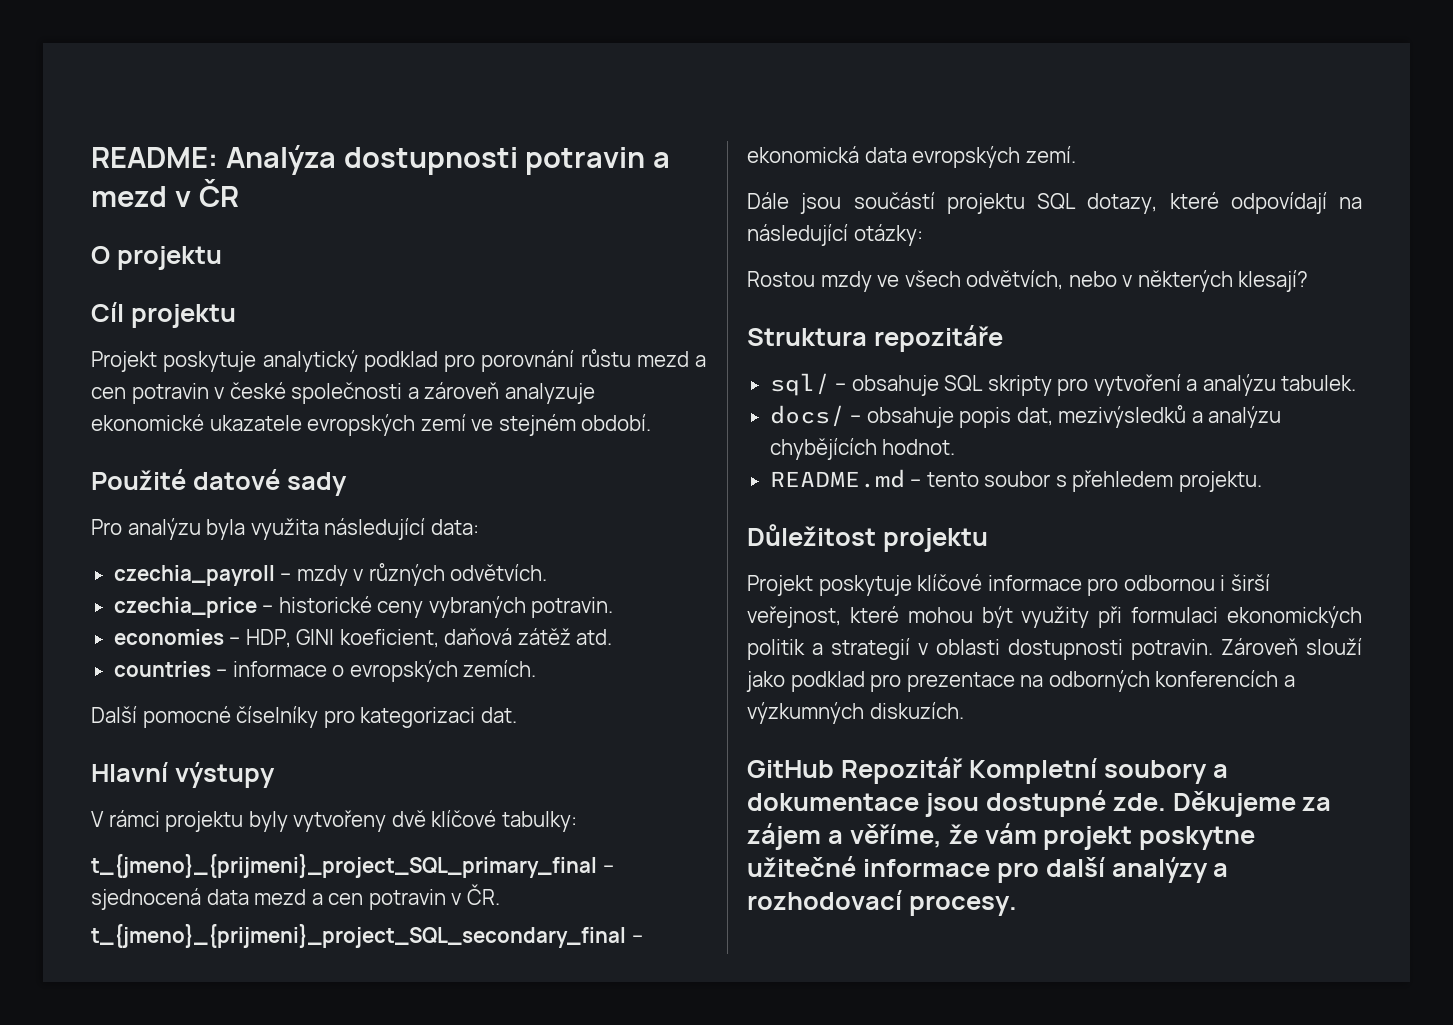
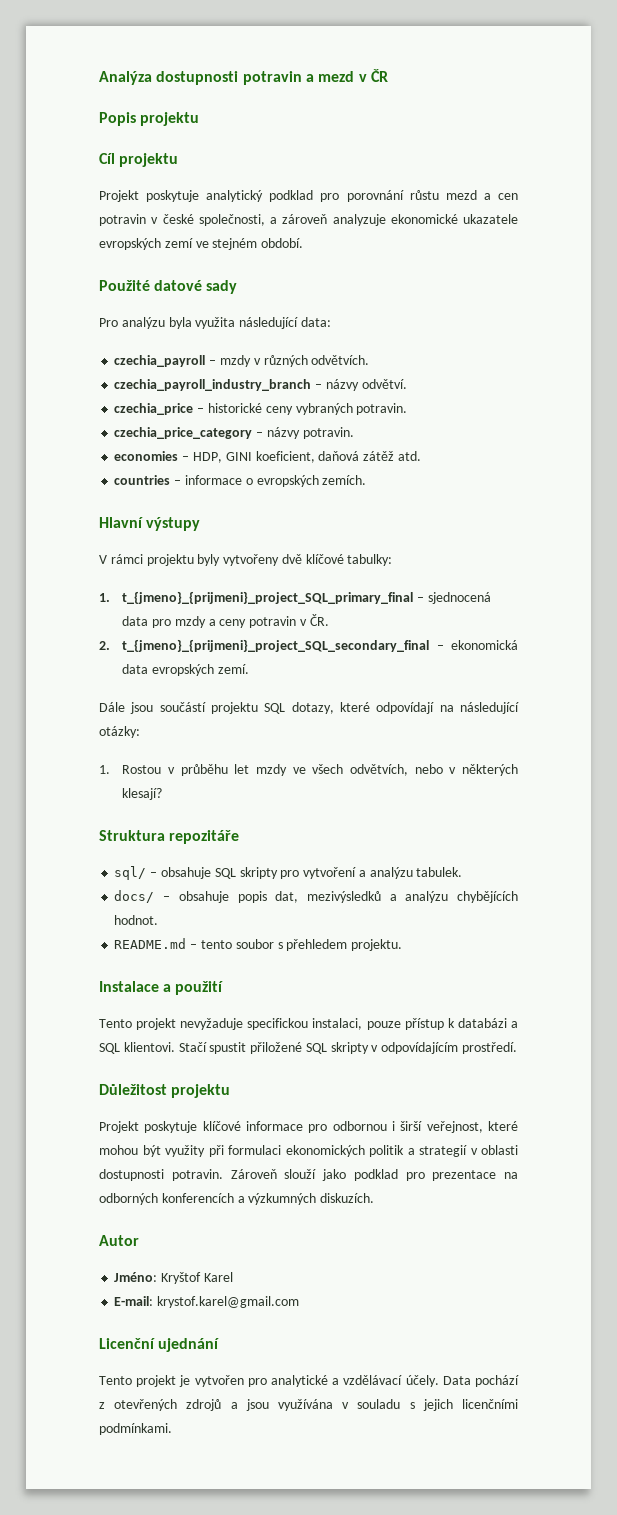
[91,147,218,168] README: -> (99, 78) none
[91,246,110,264] O -> [99,112,136,126] Popis
[291,382,403,404] společnosti -> [198,214,265,226] společnosti,
(548, 572) none -> [114,379,407,391] // czechia_payroll_industry_branch – názvy odvětví.
(614, 607) none -> [114,427,354,439] // czechia_price_category – názvy potravin.
[91,706,517,728] // Další pomocné číselníky pro kategorizaci dat. -> (367, 480) none
(577, 821) none -> [99,593,110,602] 1.
[254,889,364,905] mezd a cen -> [152,616,247,628] pro mzdy a ceny
(500, 894) none -> [99,641,110,650] 2.
[747,271,815,287] Rostou -> [99,764,250,776] 1. Rostou v průběhu let
(1262, 481) none -> [99,981,224,995] [99,1018,518,1030] [99,1042,518,1054] // Instalace a použití // Tento projekt nevyžaduje specifickou instalaci, pouze přístup k databázi a SQL klientovi. Stačí spustit přiložené SQL skripty v odpovídajícím prostředí.
[747,757,1228,784] [747,790,1332,817] [747,823,1256,850] [747,856,1229,883] [747,890,1017,916] GitHub Repozitář Kompletní soubory a dokumentace jsou dostupné zde. Děkujeme za zájem a věříme, že vám projekt poskytne užitečné informace pro další analýzy a rozhodovací procesy. -> [99,1235,139,1246] [114,1272,233,1284] [114,1296,300,1308] [99,1338,220,1352] [99,1375,519,1387] [99,1399,518,1411] [99,1423,172,1435] Autor // Jméno: Kryštof Karel // E-mail: krystof.karel@gmail.com // Licenční ujednání // Tento projekt je vytvořen pro analytické a vzdělávací účely. Data pochází z otevřených zdrojů a jsou využívána v souladu s jejich licenčními podmínkami.

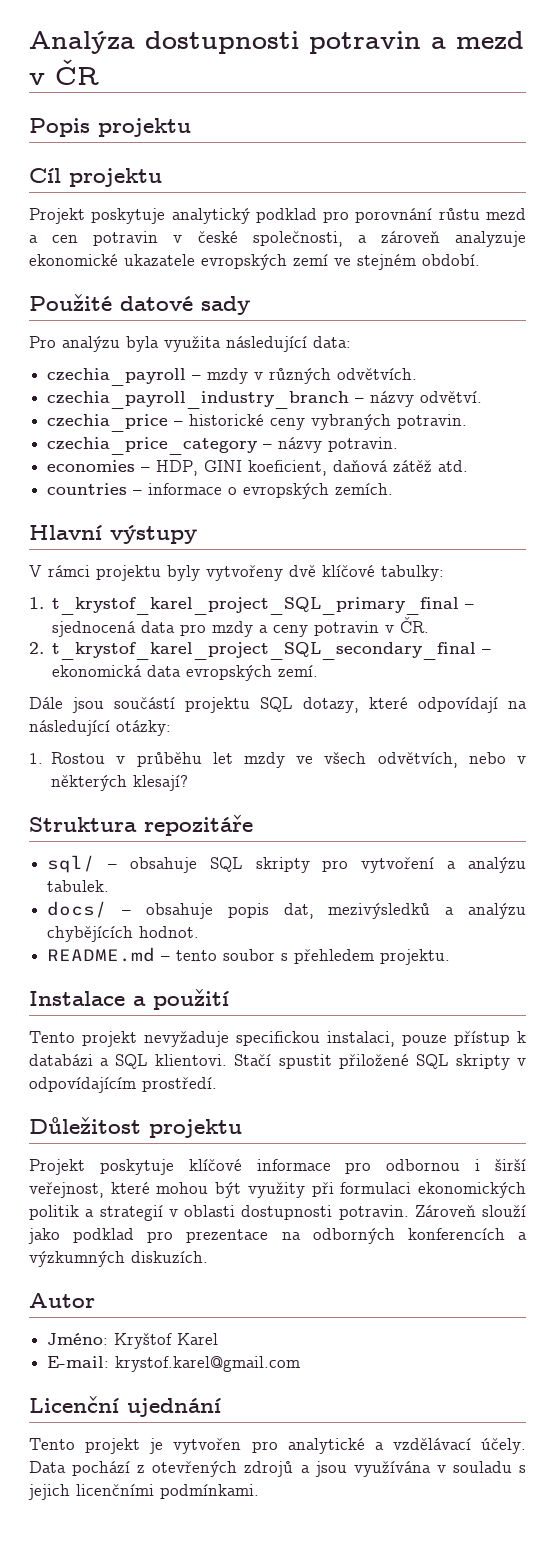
[122,591,414,604] t_{jmeno}_{prijmeni}_project_SQL_primary_final -> [52,597,460,615] t_krystof_karel_project_SQL_primary_final
[122,639,430,652] t_{jmeno}_{prijmeni}_project_SQL_secondary_final -> [52,642,477,660] t_krystof_karel_project_SQL_secondary_final

